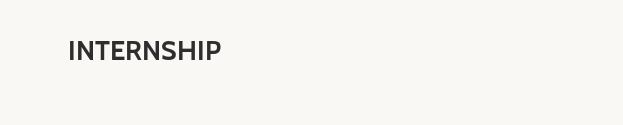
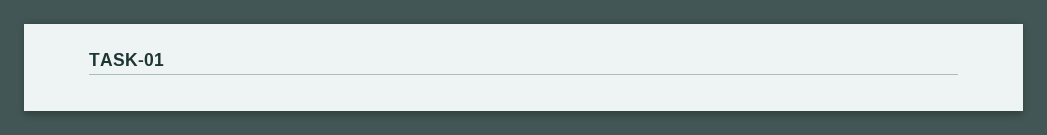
[68,41,221,60] INTERNSHIP -> [89,53,164,66] TASK-01

